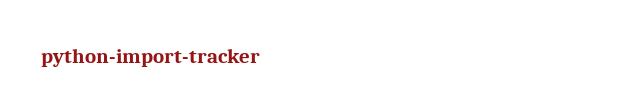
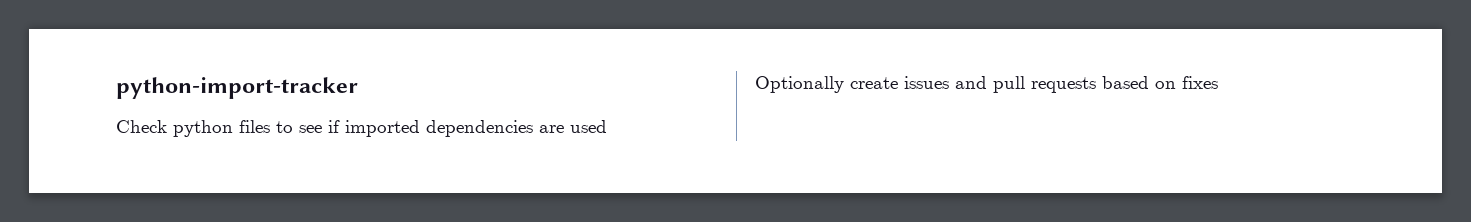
(260, 57) none -> [116,120,607,137] [755,76,1218,93] // Check python files to see if imported dependencies are used // Optionally create issues and pull requests based on fixes

